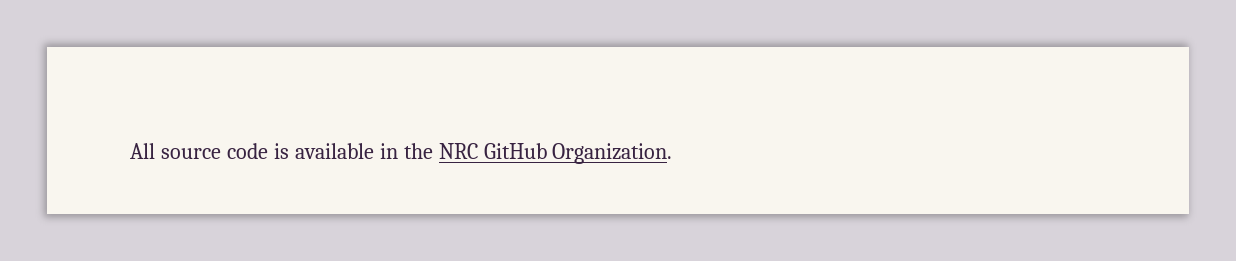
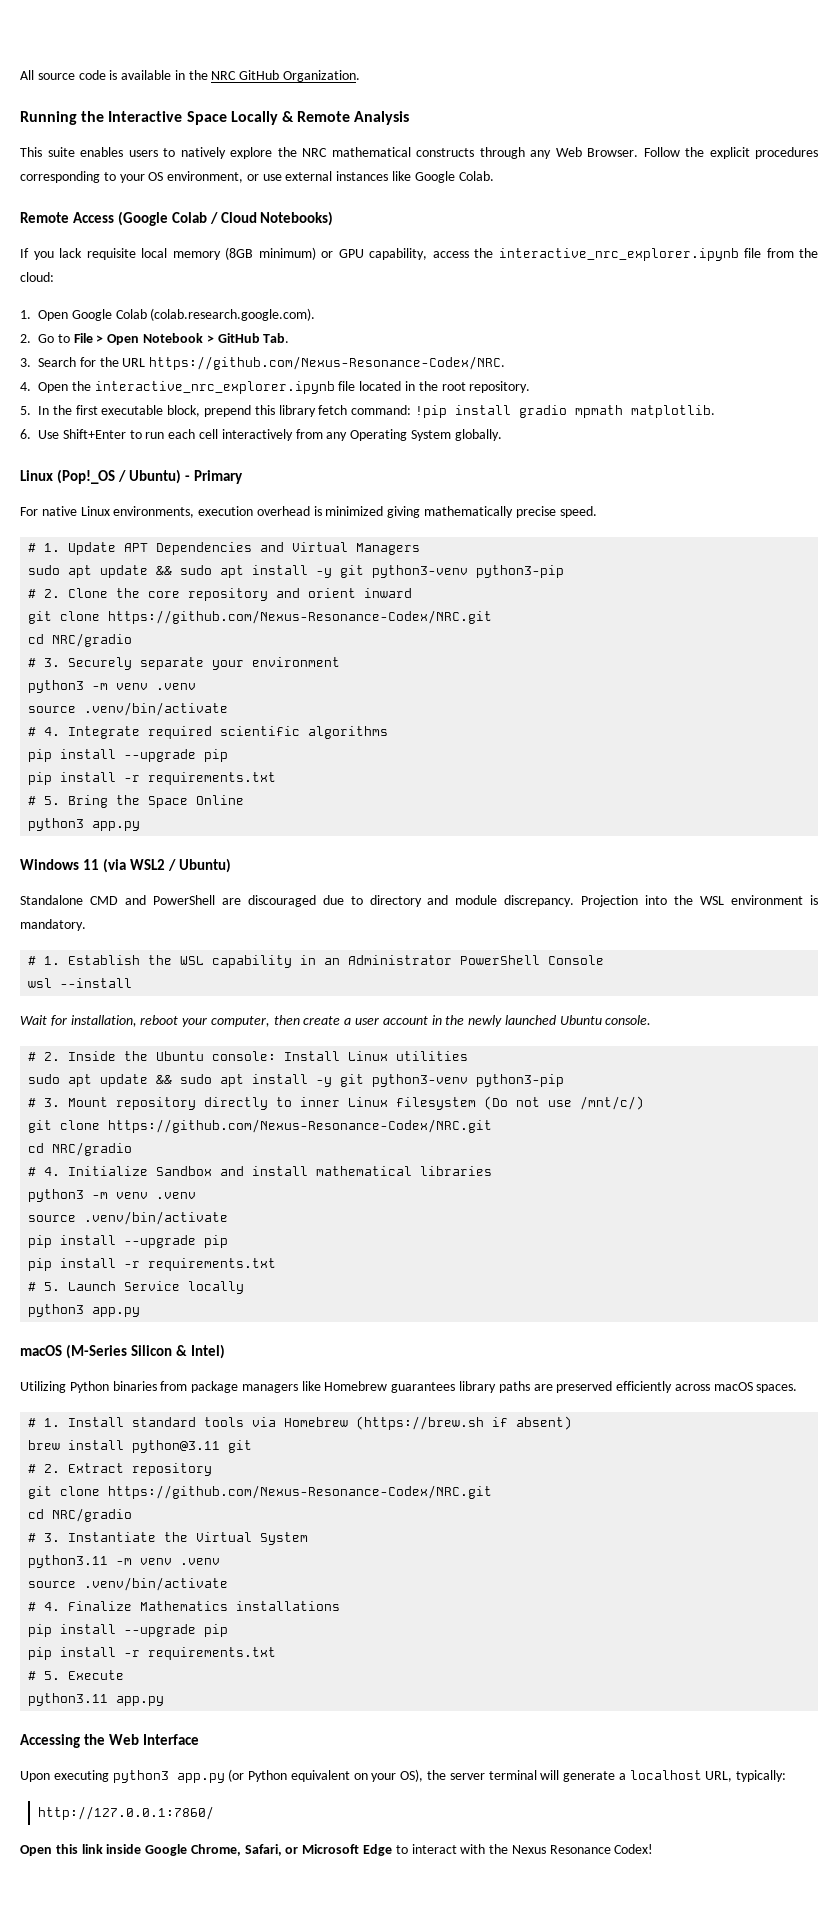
(673, 153) none -> [20,111,410,125] [20,147,818,159] [20,171,494,183] [20,211,334,226] [20,247,818,261] [20,272,54,282] [20,308,316,321] [20,333,290,345] [20,356,506,370] [20,381,531,394] [20,405,715,418] [20,429,502,441] [20,469,243,484] [20,506,597,518] [28,542,421,555] [28,565,565,578] [28,588,413,601] [28,610,493,624] [28,633,133,647] [28,657,341,670] [28,680,197,693] [28,702,229,716] [28,726,389,739] [28,749,229,762] [28,772,277,785] [28,795,245,808] [28,818,141,831] [20,858,231,873] [20,895,819,907] [20,919,86,931] [28,955,605,968] [28,978,133,988] [20,1015,652,1027] [28,1051,469,1061] [28,1074,565,1087] [28,1096,645,1110] [28,1119,493,1133] [28,1142,133,1156] [28,1166,493,1176] [28,1189,197,1202] [28,1211,229,1225] [28,1235,229,1248] [28,1258,277,1271] [28,1281,245,1294] [28,1304,141,1317] [20,1344,225,1359] [20,1381,798,1393] [28,1416,573,1430] [28,1440,253,1453] [28,1463,213,1476] [28,1485,493,1499] [28,1508,133,1522] [28,1532,309,1545] [28,1555,221,1568] [28,1577,229,1591] [28,1601,341,1611] [28,1624,229,1637] [28,1647,277,1660] [28,1670,125,1680] [28,1693,165,1706] [20,1734,199,1748] [20,1769,787,1783] [38,1806,215,1820] [20,1844,654,1856] // Running the Interactive Space Locally & Remote Analysis // This suite enables users to natively explore the NRC mathematical constructs through any Web Browser. Follow the explicit procedures corresponding to your OS environment, or use external instances like Google Colab. // Remote Access (Google Colab / Cloud Notebooks) // If you lack requisite local memory (8GB minimum) or GPU capability, access the interactive_nrc_explorer.ipynb file from the cloud: // 1. Open Google Colab (colab.research.google.com). // 2. Go to File > Open Notebook > GitHub Tab. // 3. Search for the URL https://github.com/Nexus-Resonance-Codex/NRC. // 4. Open the interactive_nrc_explorer.ipynb file located in the root repository. // 5. In the first executable block, prepend this library fetch command: !pip install gradio mpmath matplotlib. // 6. Use Shift+Enter to run each cell interactively from any Operating System globally. // Linux (Pop!_OS / Ubuntu) - Primary // For native Linux environments, execution overhead is minimized giving mathematically precise speed. // # 1. Update APT Dependencies and Virtual Managers // sudo apt update && sudo apt install -y git python3-venv python3-pip // # 2. Clone the core repository and orient inward // git clone https://github.com/Nexus-Resonance-Codex/NRC.git // cd NRC/gradio // # 3. Securely separate your environment // python3 -m venv .venv // source .venv/bin/activate // # 4. Integrate required scientific algorithms // pip install --upgrade pip // pip install -r requirements.txt // # 5. Bring the Space Online // python3 app.py // Windows 11 (via WSL2 / Ubuntu) // Standalone CMD and PowerShell are discouraged due to directory and module discrepancy. Projection into the WSL environment is mandatory. // # 1. Establish the WSL capability in an Administrator PowerShell Console // wsl --install // Wait for installation, reboot your computer, then create a user account in the newly launched Ubuntu console. // # 2. Inside the Ubuntu console: Install Linux utilities // sudo apt update && sudo apt install -y git python3-venv python3-pip // # 3. Mount repository directly to inner Linux filesystem (Do not use /mnt/c/) // git clone https://github.com/Nexus-Resonance-Codex/NRC.git // cd NRC/gradio // # 4. Initialize Sandbox and install mathematical libraries // python3 -m venv .venv // source .venv/bin/activate // pip install --upgrade pip // pip install -r requirements.txt // # 5. Launch Service locally // python3 app.py // macOS (M-Series Silicon & Intel) // Utilizing Python binaries from package managers like Homebrew guarantees library paths are preserved efficiently across macOS spaces. // # 1. Install standard tools via Homebrew (https://brew.sh if absent) // brew install python@3.11 git // # 2. Extract repository // git clone https://github.com/Nexus-Resonance-Codex/NRC.git // cd NRC/gradio // # 3. Instantiate the Virtual System // python3.11 -m venv .venv // source .venv/bin/activate // # 4. Finalize Mathematics installations // pip install --upgrade pip // pip install -r requirements.txt // # 5. Execute // python3.11 app.py // Accessing the Web Interface // Upon executing python3 app.py (or Python equivalent on your OS), the server terminal will generate a localhost URL, typically: // http://127.0.0.1:7860/ // Open this link inside Google Chrome, Safari, or Microsoft Edge to interact with the Nexus Resonance Codex!

